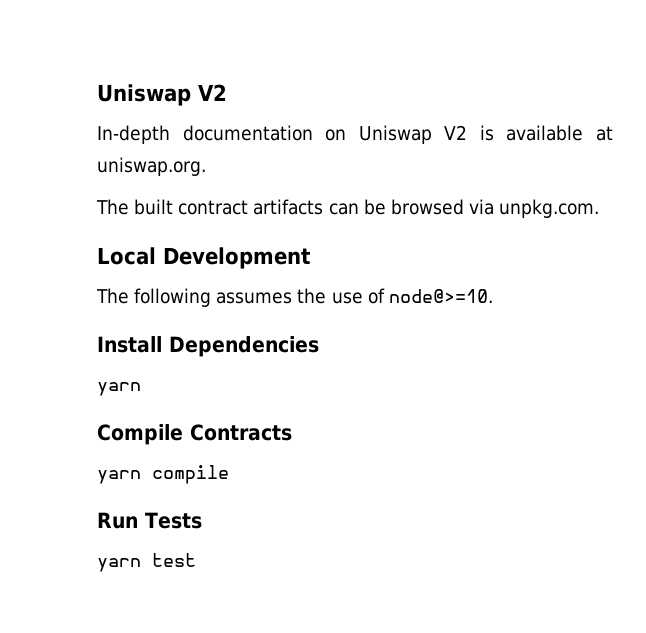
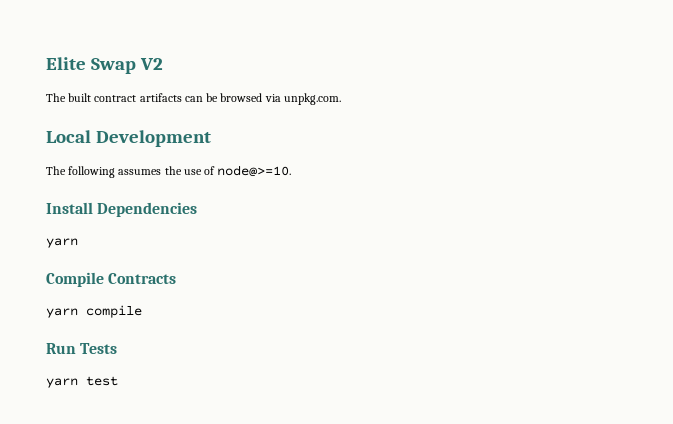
[97,84,227,106] [97,125,613,144] [97,157,206,176] Uniswap V2 // In-depth documentation on Uniswap V2 is available at uniswap.org. -> [46,57,163,74] Elite Swap V2

